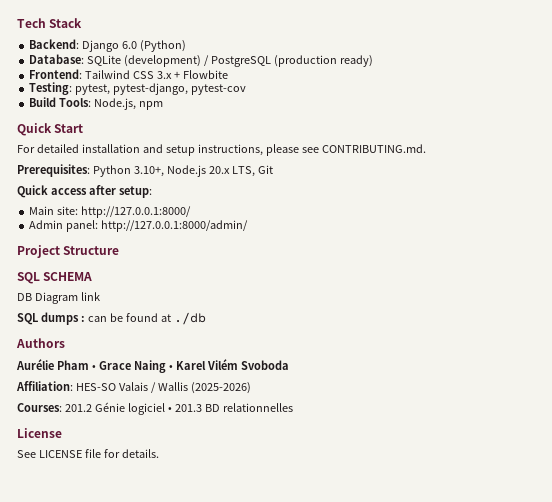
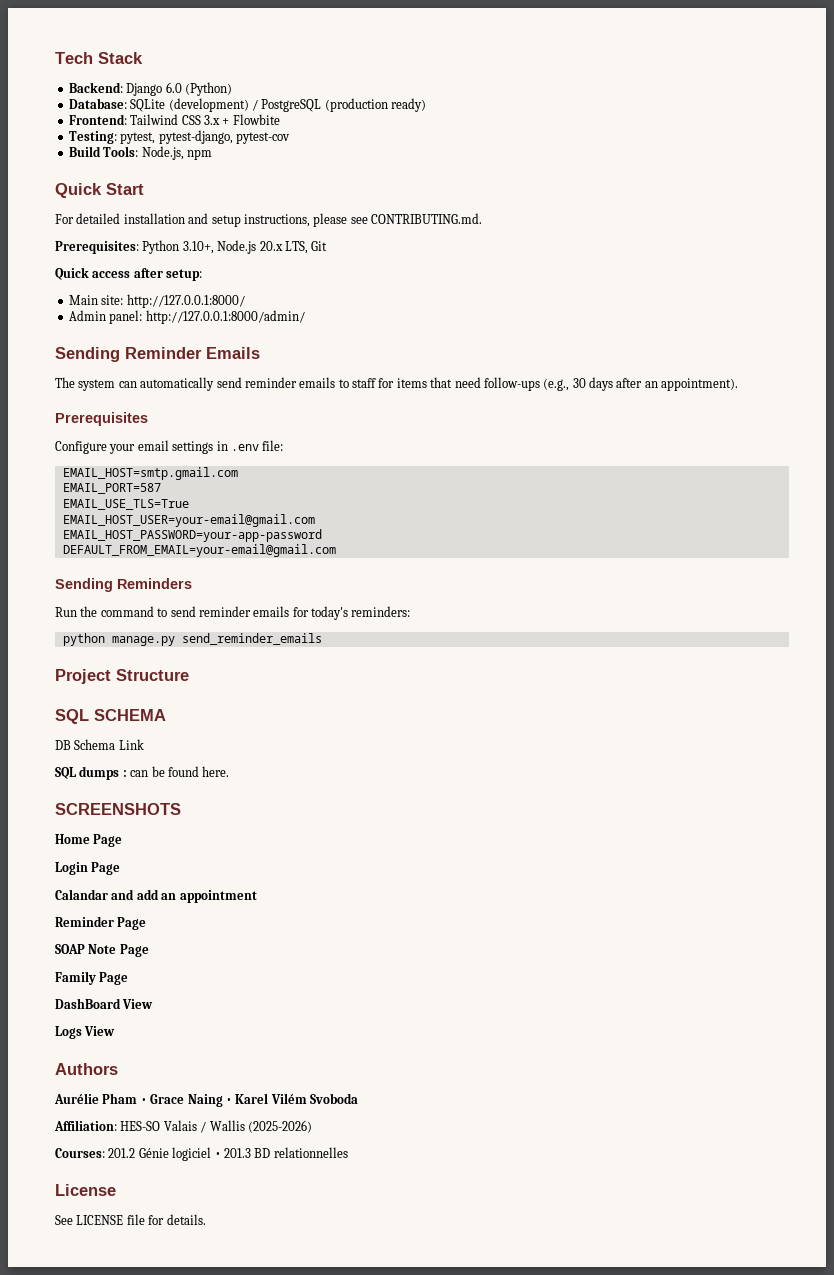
(249, 226) none -> [55,347,260,362] [55,377,739,391] [55,412,148,426] [55,440,284,454] [62,467,238,480] [62,483,161,494] [62,499,189,510] [62,514,315,527] [62,529,322,542] [62,544,336,557] [55,578,192,592] [55,606,411,620] [62,633,322,646] // Sending Reminder Emails // The system can automatically send reminder emails to staff for items that need follow-ups (e.g., 30 days after an appointment). // Prerequisites // Configure your email settings in .env file: // EMAIL_HOST=smtp.gmail.com // EMAIL_PORT=587 // EMAIL_USE_TLS=True // EMAIL_HOST_USER=your-email@gmail.com // EMAIL_HOST_PASSWORD=your-app-password // DEFAULT_FROM_EMAIL=your-email@gmail.com // Sending Reminders // Run the command to send reminder emails for today's reminders: // python manage.py send_reminder_emails
[34,292,100,304] Diagram link -> [74,739,144,750] Schema Link
[160,312,206,325] at ./db -> [202,766,230,777] [55,803,181,815] [55,834,123,847] [55,862,121,875] [55,889,257,903] [55,916,147,930] [55,944,149,957] [55,971,129,985] [55,998,154,1009] [55,1026,116,1039] here. // SCREENSHOTS // Home Page // Login Page // Calandar and add an appointment // Reminder Page // SOAP Note Page // Family Page // DashBoard View // Logs View

